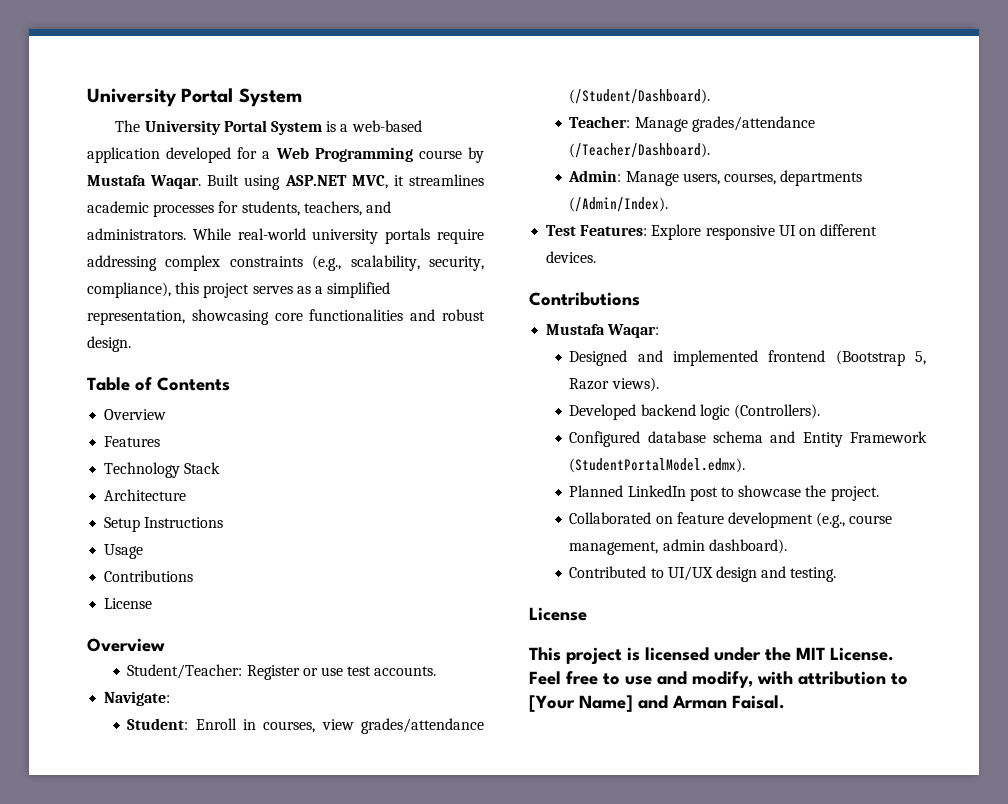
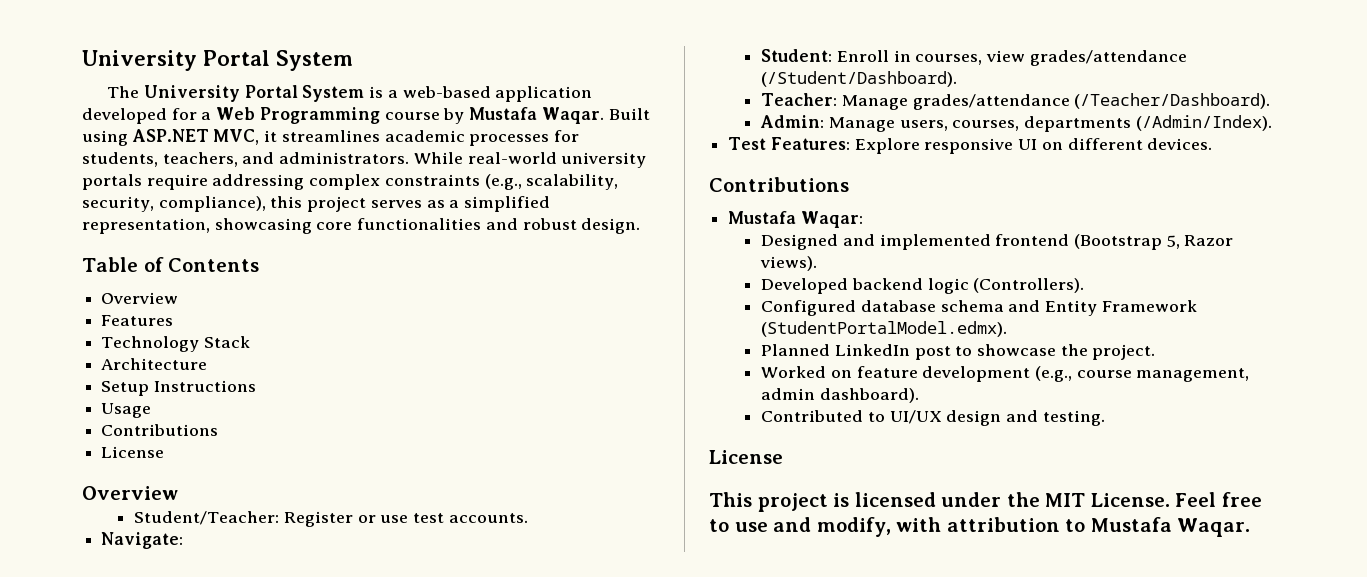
[569,512,652,524] Collaborated -> [761,366,827,378] Worked
[529,695,785,712] [Your Name] and Arman Faisal. -> [1090,517,1251,537] Mustafa Waqar.

